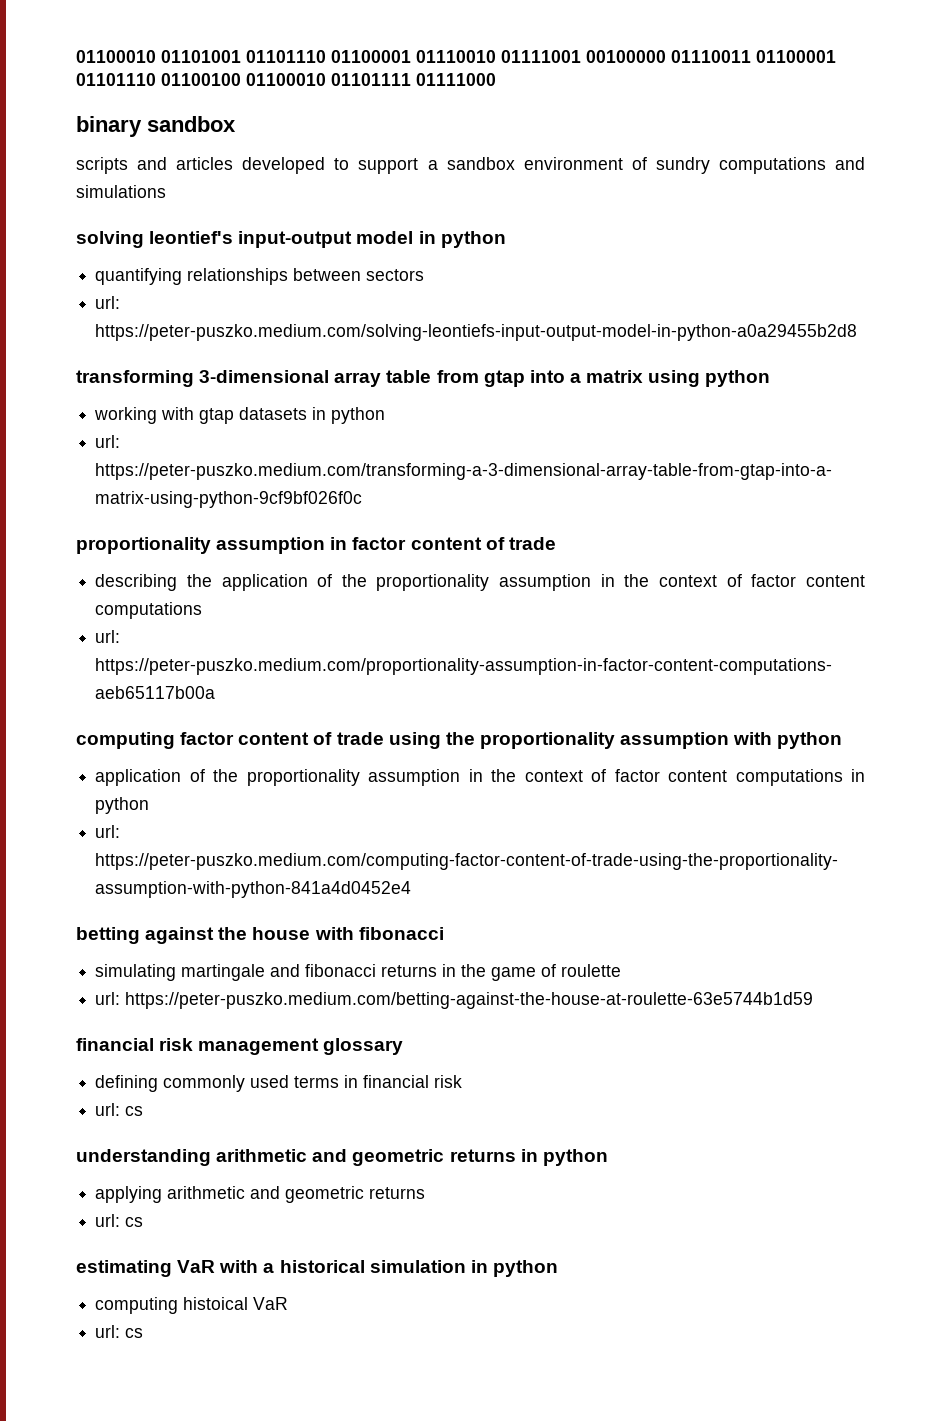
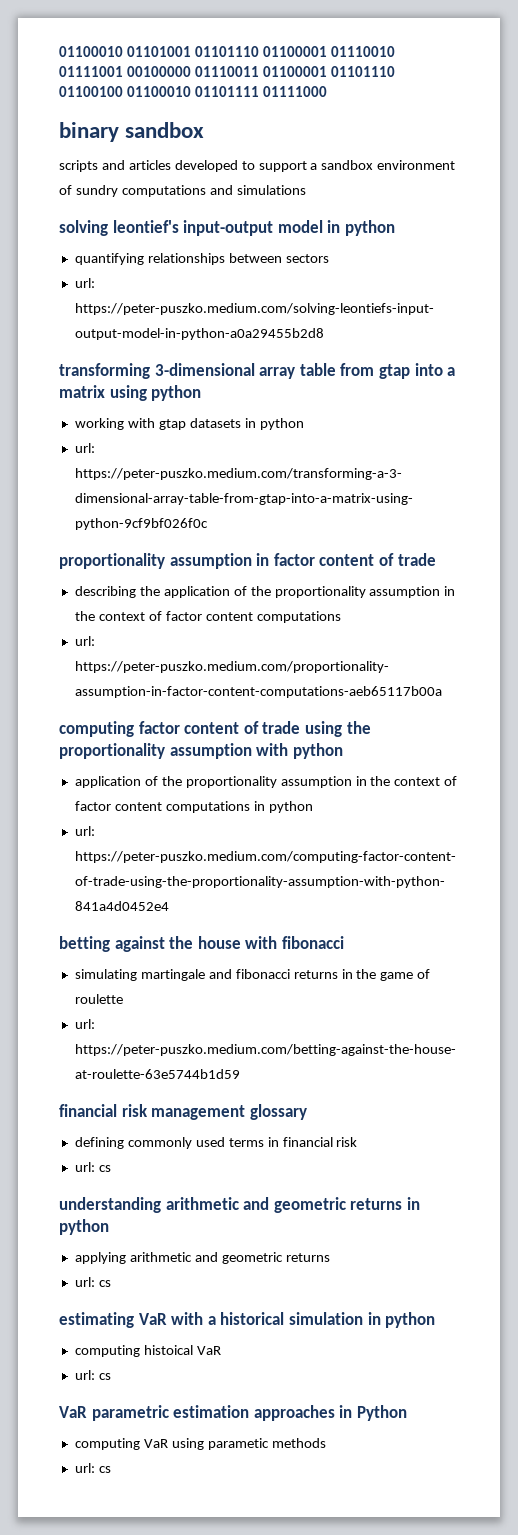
(144, 1333) none -> [59,1405,407,1421] [74,1438,326,1450] [74,1463,111,1473] // VaR parametric estimation approaches in Python // computing VaR using parametic methods // url: cs

